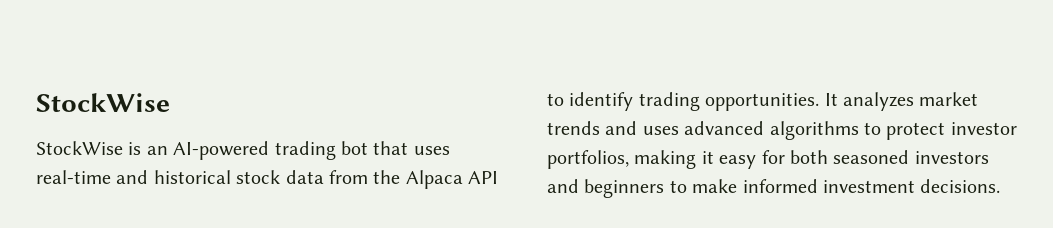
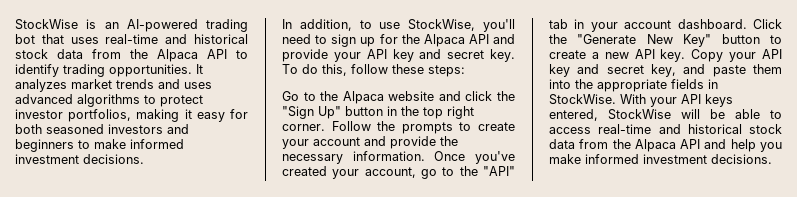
[36,93,170,112] [36,141,123,155] StockWise // StockWise -> [15,19,78,30] StockWise
(1001, 186) none -> [282,19,515,32] [282,34,515,47] [282,49,515,62] [282,64,465,77] [282,91,515,104] [282,106,474,119] [282,121,515,134] [282,136,458,149] [282,151,515,164] [282,166,515,179] [549,19,782,32] [549,34,782,47] [549,49,782,62] [549,64,782,77] [549,79,718,92] [549,94,733,107] [549,109,782,121] [549,124,782,134] [549,139,782,152] [549,154,772,164] // In addition, to use StockWise, you'll need to sign up for the Alpaca API and provide your API key and secret key. To do this, follow these steps: // Go to the Alpaca website and click the "Sign Up" button in the top right corner. Follow the prompts to create your account and provide the necessary information. Once you've created your account, go to the "API" tab in your account dashboard. Click the "Generate New Key" button to create a new API key. Copy your API key and secret key, and paste them into the appropriate fields in StockWise. With your API keys entered, StockWise will be able to access real-time and historical stock data from the Alpaca API and help you make informed investment decisions.

